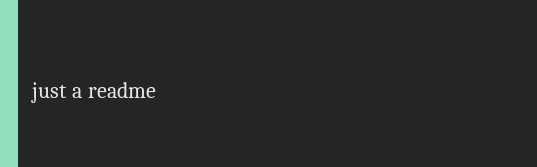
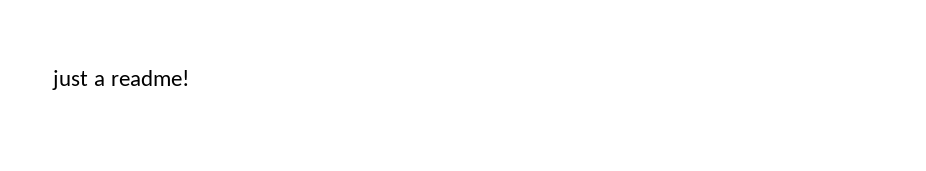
[87,82,156,98] readme -> [111,70,190,86] readme!

